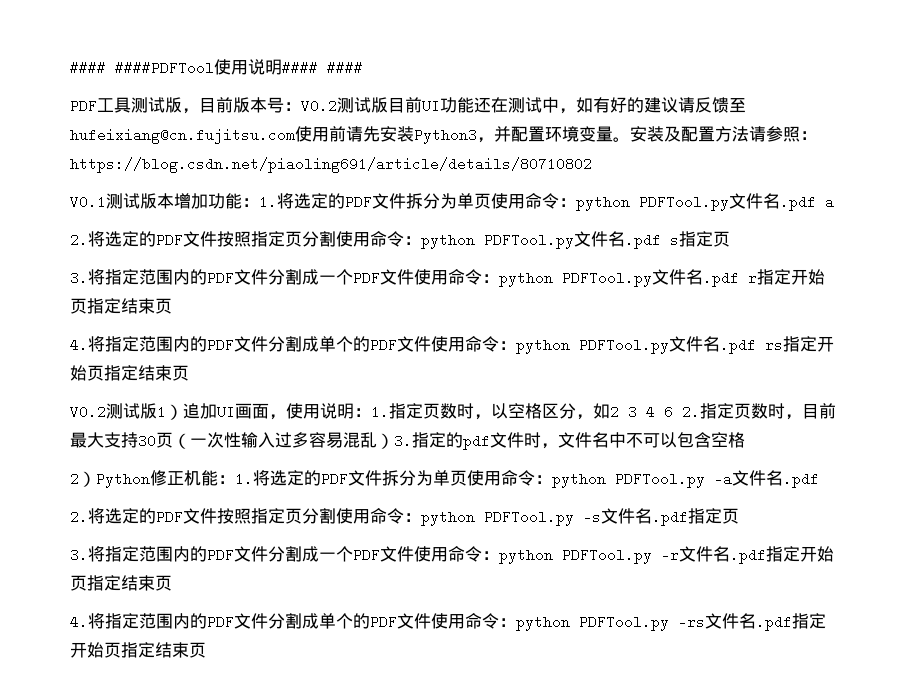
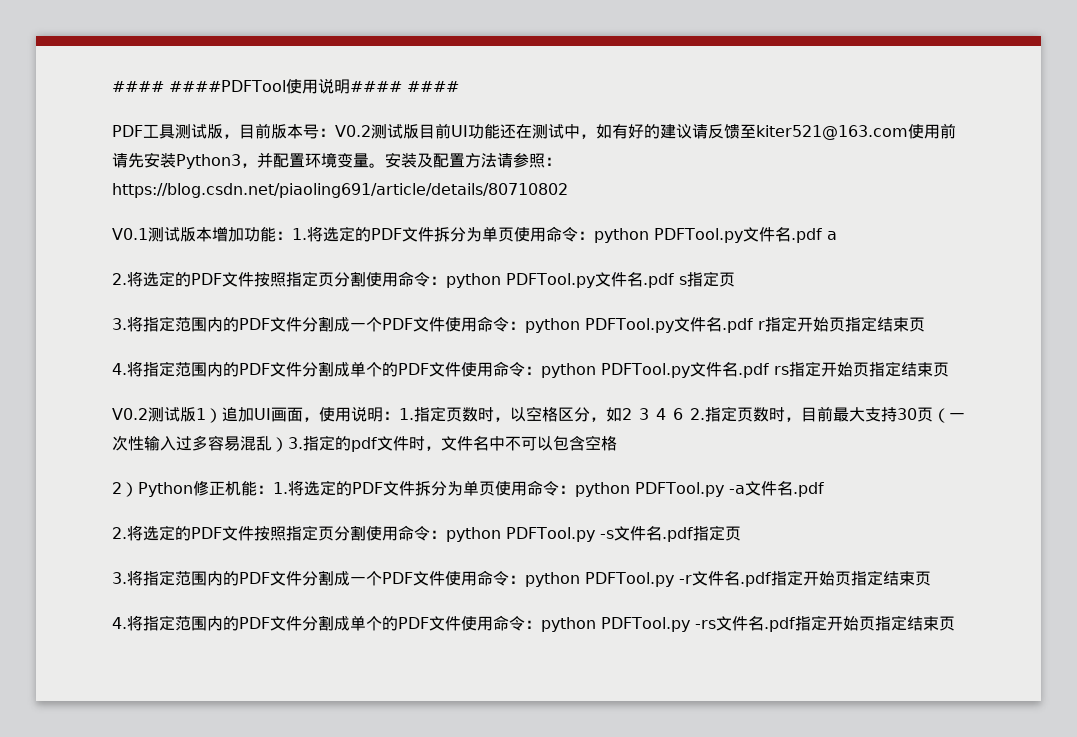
[70,128,295,144] hufeixiang@cn.fujitsu.com -> [756,125,908,140] kiter521@163.com

